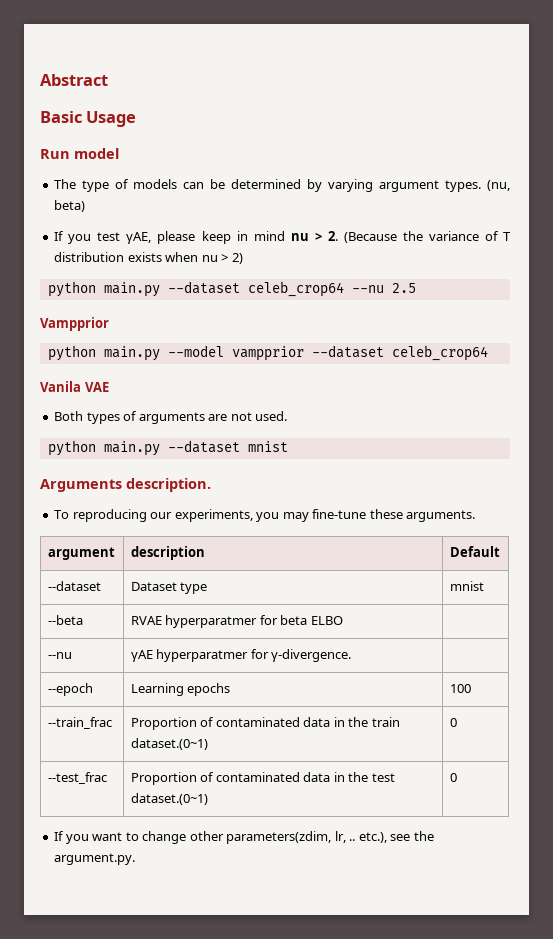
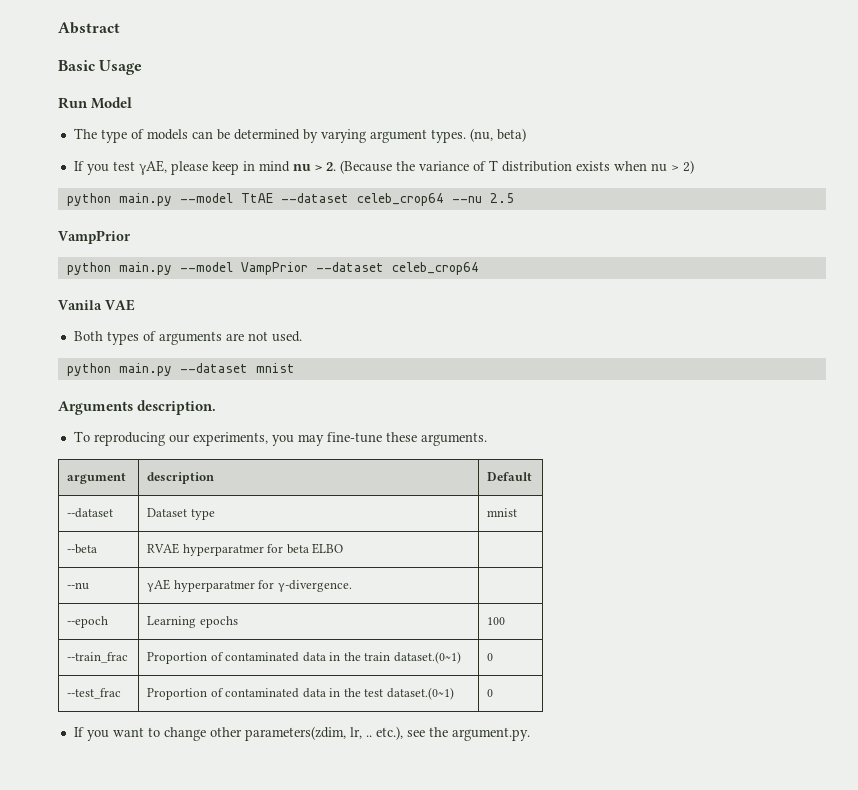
[74,148,119,159] model -> [91,97,133,109] Model
(160, 289) none -> [179,193,273,203] --model TtAE
[40,317,109,331] [47,345,304,361] Vampprior // python main.py --model vampprior -> [58,230,131,244] [66,262,308,275] VampPrior // python main.py --model VampPrior

